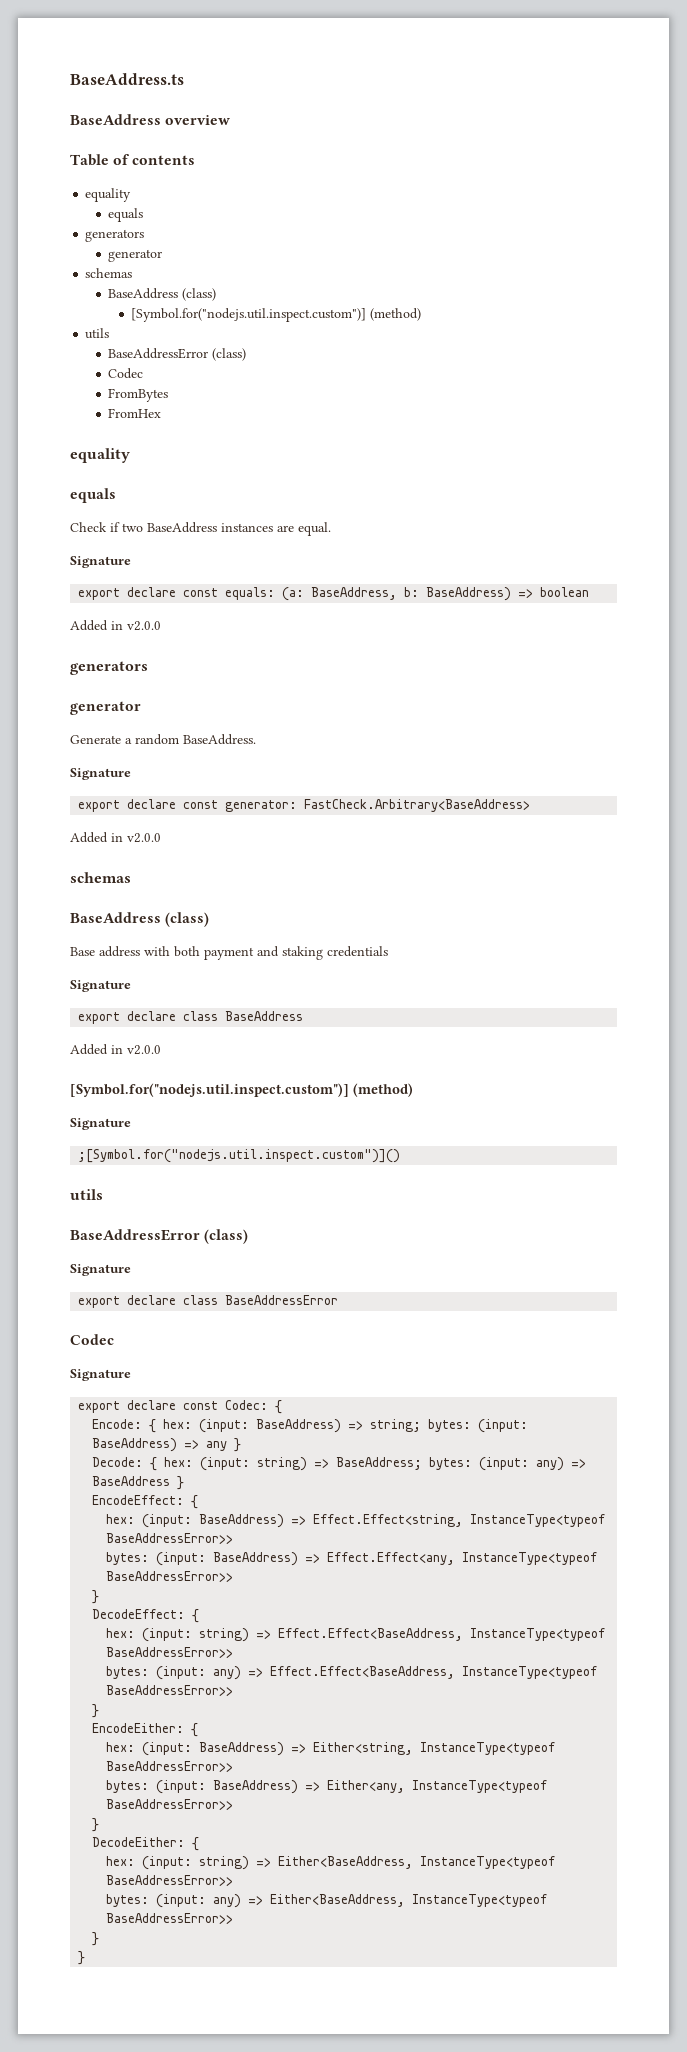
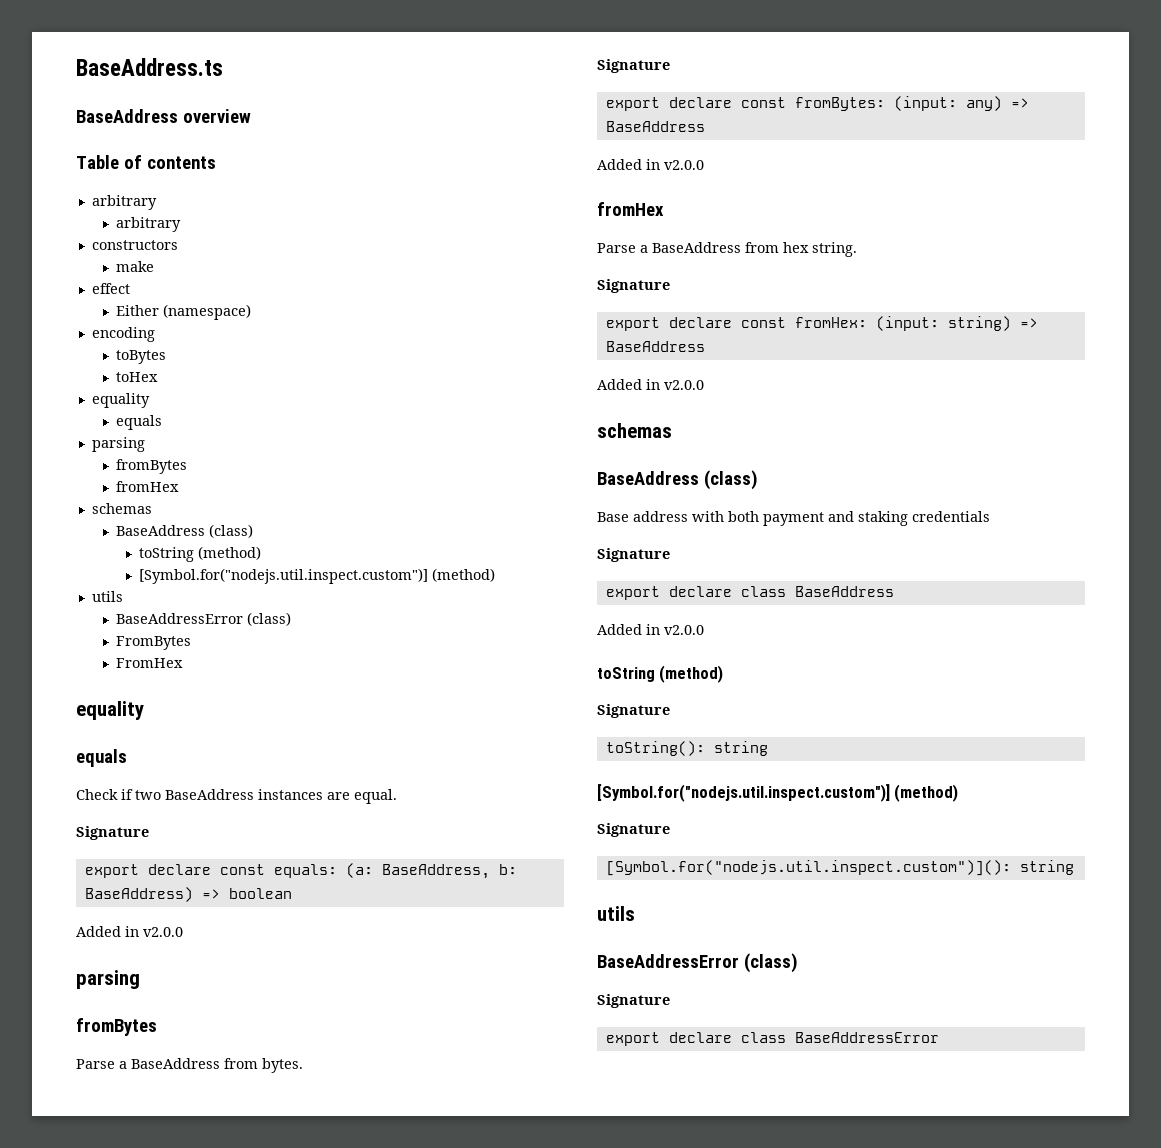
[85,188,132,202] [108,208,144,222] [85,229,145,242] [108,249,163,262] [85,268,133,278] [108,288,217,301] // equality // equals // generators // generator // schemas // BaseAddress (class) -> [91,195,157,210] [115,217,181,232] [91,240,178,250] [115,261,154,272] [91,283,130,294] [115,304,251,320] [91,327,155,342] [115,350,166,364] [115,372,158,382] [91,393,150,408] [115,415,162,430] [91,437,145,452] [115,459,187,474] [115,481,179,492] [91,503,152,514] [115,524,253,538] [139,546,262,562] // arbitrary // arbitrary // constructors // make // effect // Either (namespace) // encoding // toBytes // toHex // equality // equals // parsing // fromBytes // fromHex // schemas // BaseAddress (class) // toString (method)
[108,368,144,379] // Codec -> (291, 619) none
[70,661,148,675] [70,701,141,715] [70,734,256,745] [70,768,131,780] [78,799,531,812] generators // generator // Generate a random BaseAddress. // Signature // export declare const generator: FastCheck.Arbitrary<BaseAddress> -> [76,970,140,989] [76,1018,157,1036] [76,1058,303,1073] [597,59,670,73] [605,96,1029,111] [605,121,705,132] [597,159,704,170] [597,202,664,216] [597,242,857,257] [597,279,670,293] [605,316,1038,331] [605,341,705,352] parsing // fromBytes // Parse a BaseAddress from bytes. // Signature // export declare const fromBytes: (input: any) => BaseAddress // Added in v2.0.0 // fromHex // Parse a BaseAddress from hex string. // Signature // export declare const fromHex: (input: string) => BaseAddress
(161, 1050) none -> [597,665,724,683] [597,704,670,718] [605,741,768,756] // toString (method) // Signature // toString(): string
[78,1149,401,1163] ;[Symbol.for("nodejs.util.inspect.custom")]() -> [605,860,1074,876] [Symbol.for("nodejs.util.inspect.custom")](): string
[70,1334,114,1345] [70,1369,131,1381] [78,1400,283,1414] [92,1419,529,1433] [92,1438,242,1452] [92,1457,587,1471] [92,1476,185,1490] [92,1495,199,1509] [106,1514,606,1528] [106,1533,234,1544] [106,1552,598,1566] [106,1571,234,1582] [92,1590,100,1604] [92,1609,200,1623] [106,1628,606,1642] [106,1647,234,1658] [106,1666,598,1680] [106,1685,234,1696] [92,1704,100,1718] [92,1723,199,1737] [106,1742,556,1756] [106,1761,234,1772] [106,1780,548,1794] [106,1799,234,1810] [92,1818,100,1832] [92,1837,200,1851] [106,1856,556,1870] [106,1875,234,1886] [106,1894,548,1908] [106,1913,234,1924] [92,1932,100,1946] [78,1951,86,1965] // Codec // Signature // export declare const Codec: { // Encode: { hex: (input: BaseAddress) => string; bytes: (input: BaseAddress) => any } // Decode: { hex: (input: string) => BaseAddress; bytes: (input: any) => BaseAddress } // EncodeEffect: { // hex: (input: BaseAddress) => Effect.Effect<string, InstanceType<typeof BaseAddressError>> // bytes: (input: BaseAddress) => Effect.Effect<any, InstanceType<typeof BaseAddressError>> // } // DecodeEffect: { // hex: (input: string) => Effect.Effect<BaseAddress, InstanceType<typeof BaseAddressError>> // bytes: (input: any) => Effect.Effect<BaseAddress, InstanceType<typeof BaseAddressError>> // } // EncodeEither: { // hex: (input: BaseAddress) => Either<string, InstanceType<typeof BaseAddressError>> // bytes: (input: BaseAddress) => Either<any, InstanceType<typeof BaseAddressError>> // } // DecodeEither: { // hex: (input: string) => Either<BaseAddress, InstanceType<typeof BaseAddressError>> // bytes: (input: any) => Either<BaseAddress, InstanceType<typeof BaseAddressError>> // } // } -> (939, 1037) none

